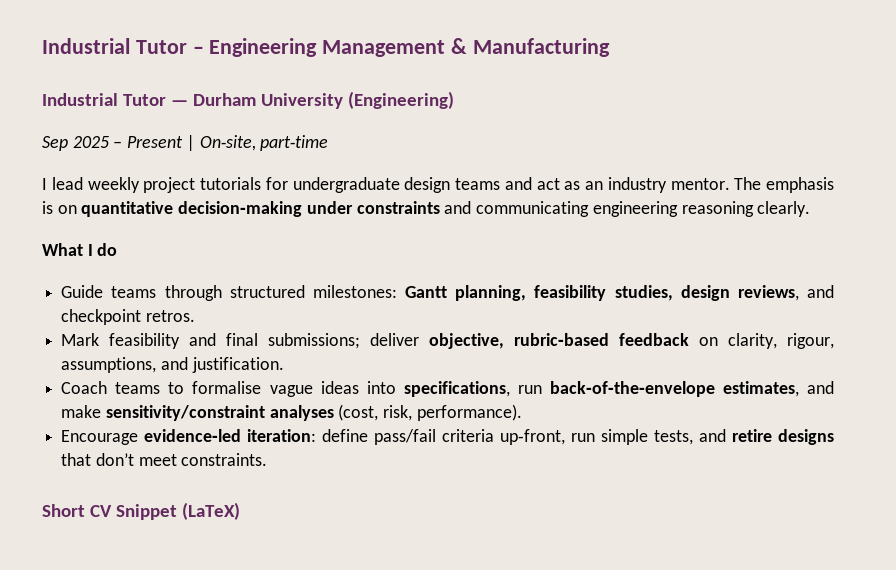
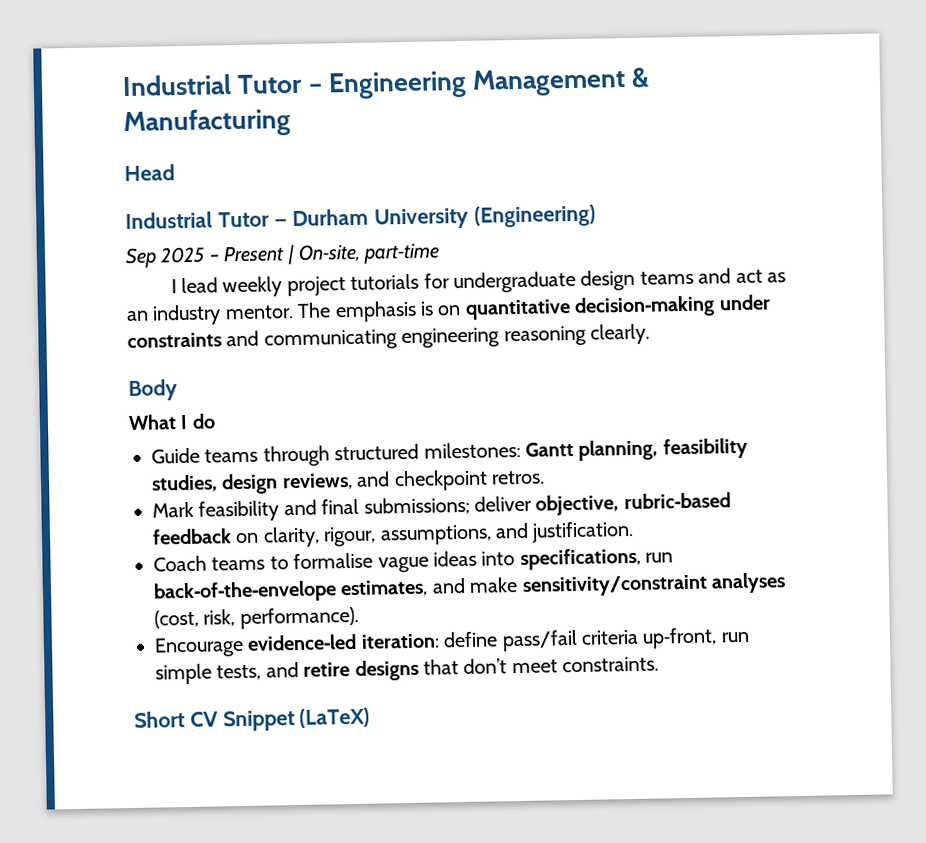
(610, 47) none -> [124,164,175,182] // Head
(811, 209) none -> [128,379,178,402] // Body

